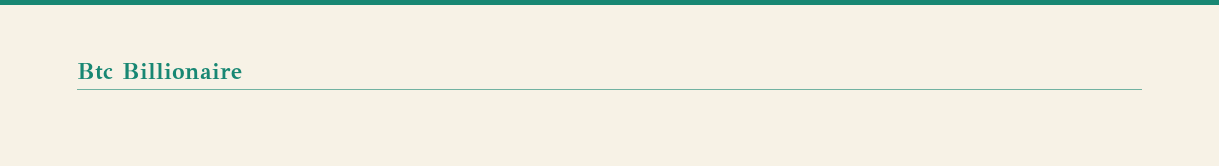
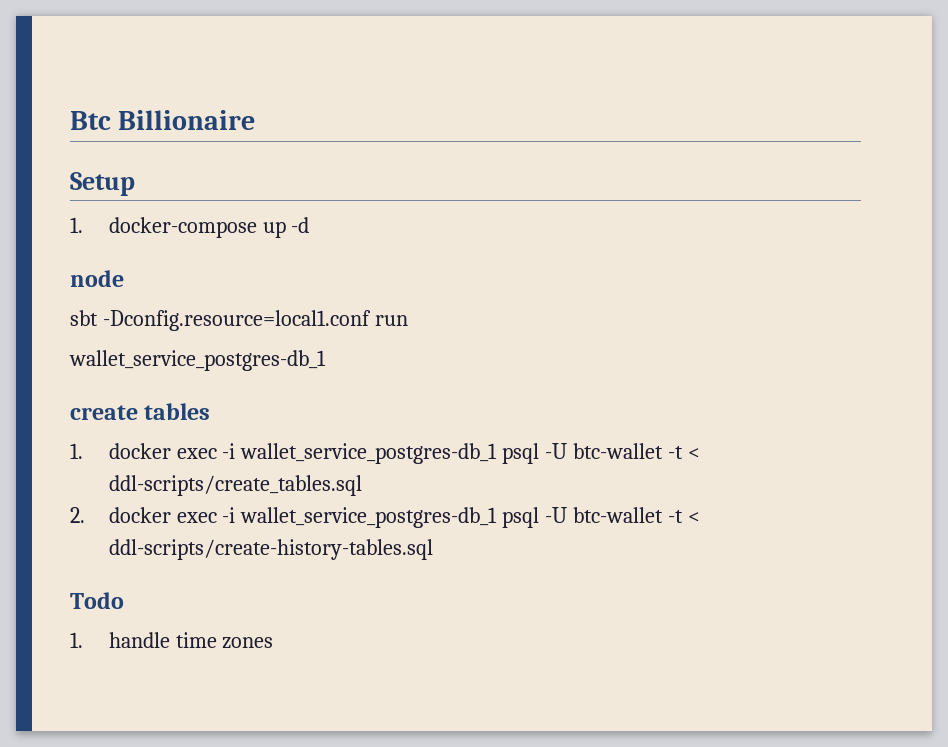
(242, 71) none -> [70,172,135,196] [70,217,310,238] [70,270,124,287] [70,310,408,331] [69,350,326,371] [70,403,211,420] [70,443,701,464] [108,475,362,496] [70,507,701,528] [108,539,433,560] [70,592,124,609] [70,632,274,649] // Setup // 1. docker-compose up -d // node // sbt -Dconfig.resource=local1.conf run // wallet_service_postgres-db_1 // create tables // 1. docker exec -i wallet_service_postgres-db_1 psql -U btc-wallet -t < ddl-scripts/create_tables.sql // 2. docker exec -i wallet_service_postgres-db_1 psql -U btc-wallet -t < ddl-scripts/create-history-tables.sql // Todo // 1. handle time zones

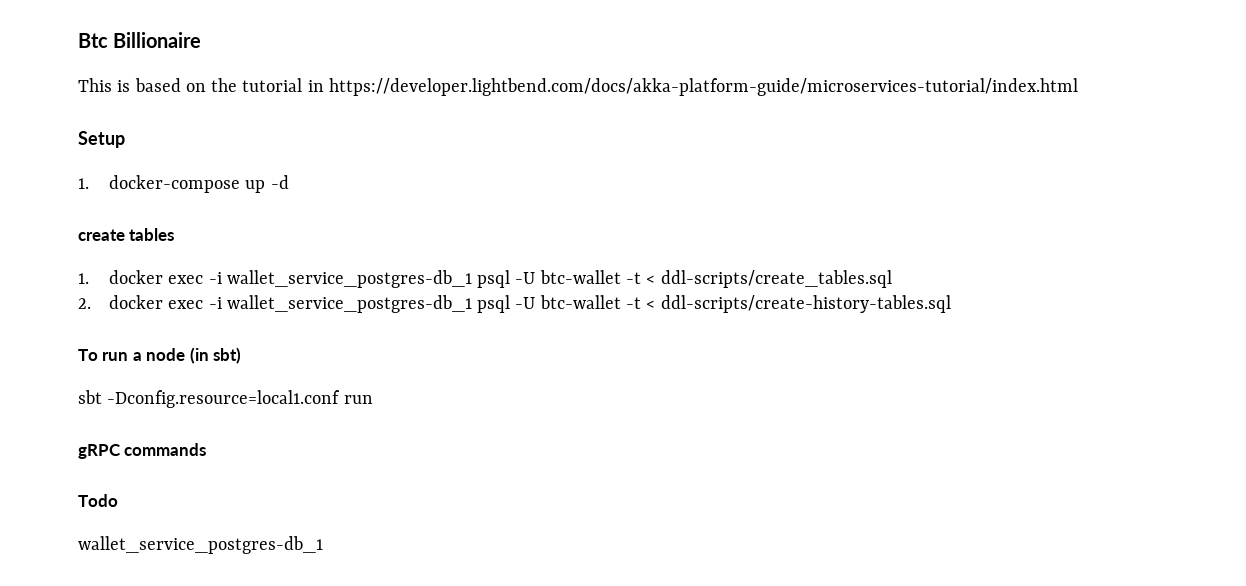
(256, 120) none -> [78,78,1078,96] // This is based on the tutorial in https://developer.lightbend.com/docs/akka-platform-guide/microservices-tutorial/index.html
[70,270,124,287] [70,310,408,331] [69,350,326,371] // node // sbt -Dconfig.resource=local1.conf run // wallet_service_postgres-db_1 -> (289, 182) none
[70,592,124,609] [70,632,274,649] Todo // 1. handle time zones -> [78,347,242,364] [78,390,373,408] [78,443,207,459] [78,494,118,507] [78,536,323,554] To run a node (in sbt) // sbt -Dconfig.resource=local1.conf run // gRPC commands // Todo // wallet_service_postgres-db_1

